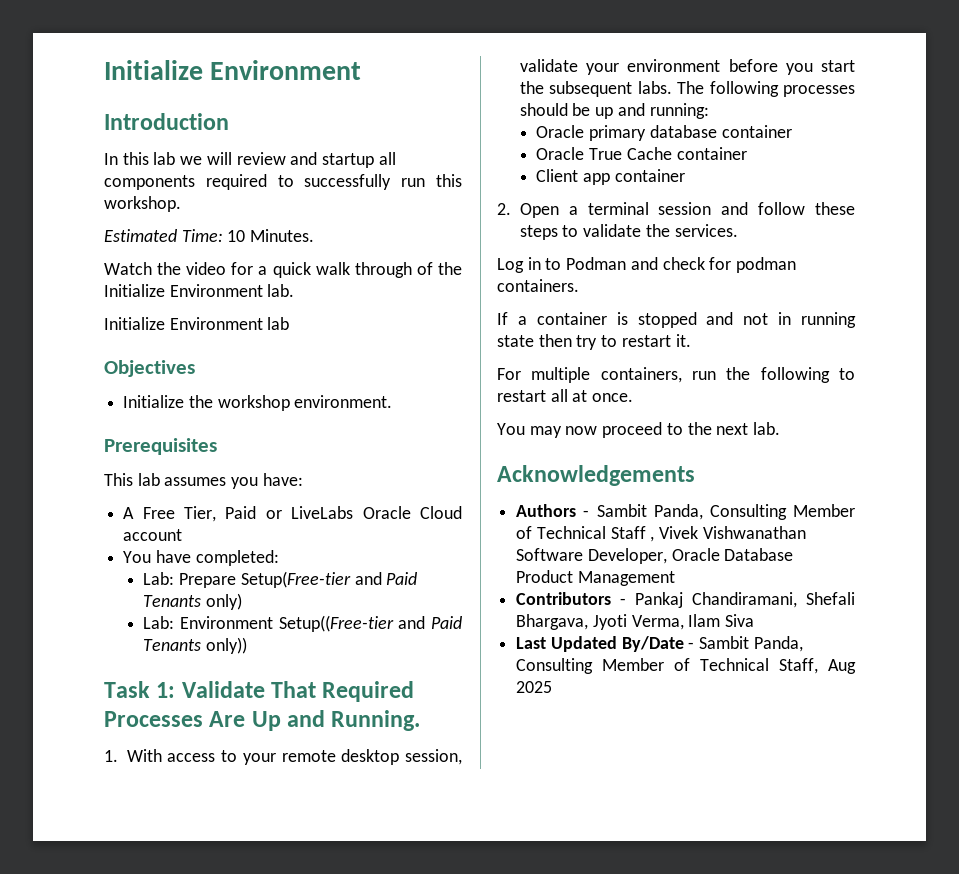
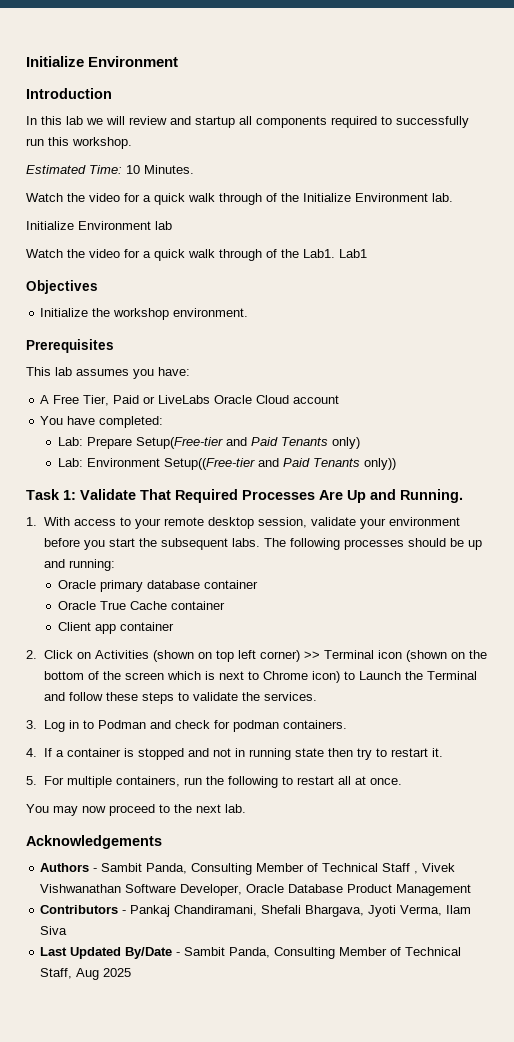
(290, 323) none -> [26,249,367,261] // Watch the video for a quick walk through of the Lab1. Lab1
[519,202,712,218] Open a terminal session -> [43,650,487,662] [43,671,477,683] Click on Activities (shown on top left corner) >> Terminal icon (shown on the bottom of the screen which is next to Chrome icon) to Launch the Terminal
(738, 230) none -> [26,720,37,729] 3.
(579, 285) none -> [26,748,37,757] 4.
(691, 340) none -> [26,776,37,785] 5.

